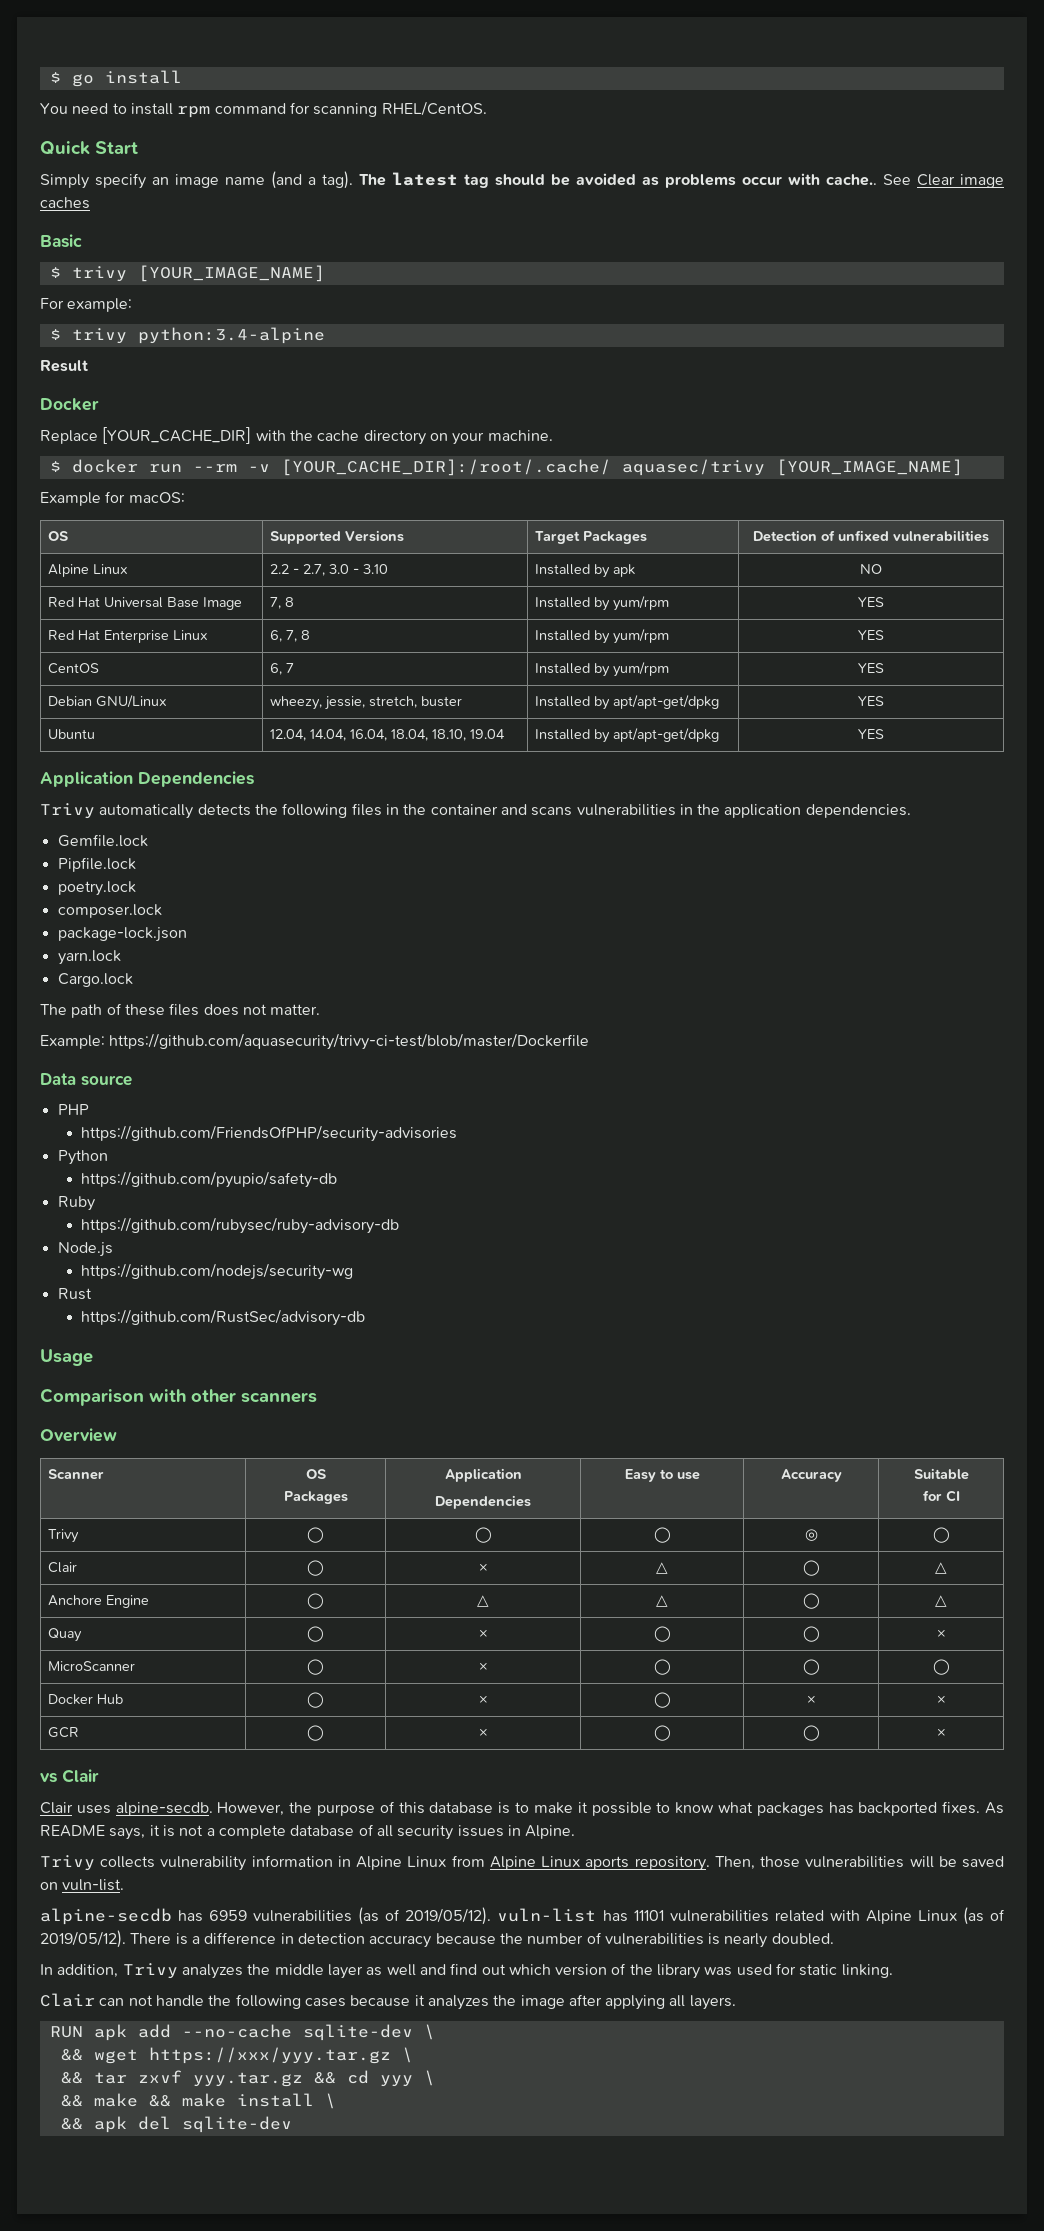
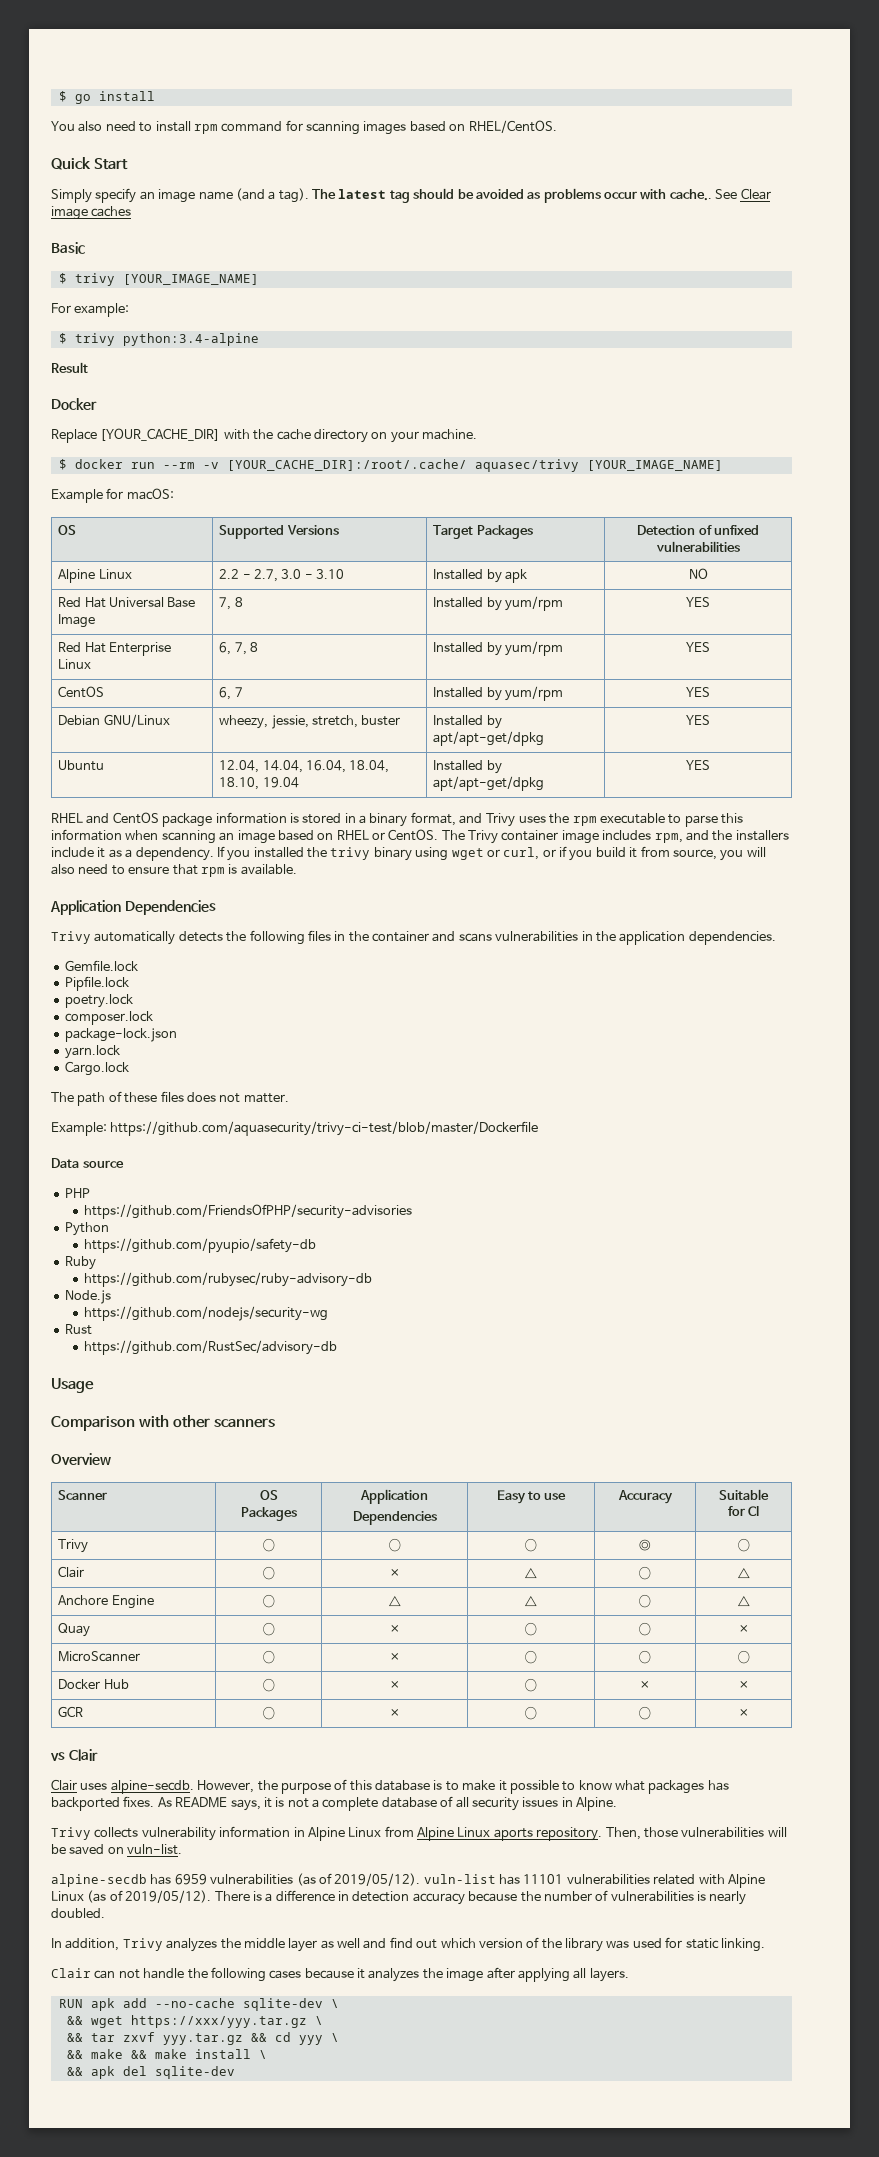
(68, 108) none -> [78,121,103,132] also
(378, 110) none -> [363,121,466,135] images based on
(884, 734) none -> [51,812,744,827] [51,829,789,844] [51,846,766,861] [51,864,297,877] // RHEL and CentOS package information is stored in a binary format, and Trivy uses the rpm executable to parse this information when scanning an image based on RHEL or CentOS. The Trivy container image includes rpm, and the installers include it as a dependency. If you installed the trivy binary using wget or curl, or if you build it from source, you will also need to ensure that rpm is available.

